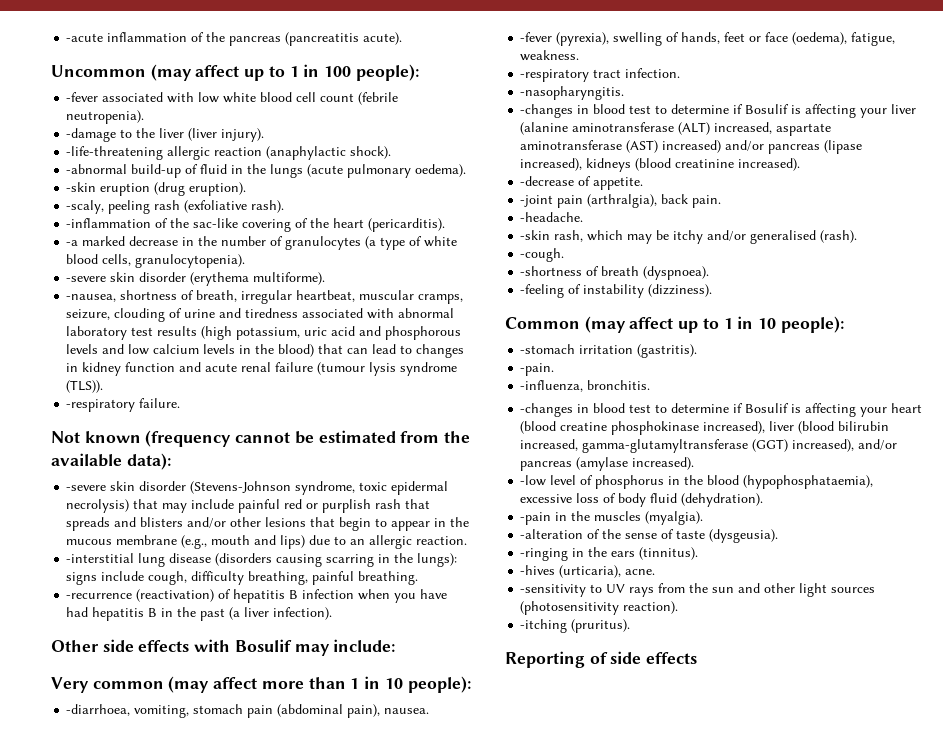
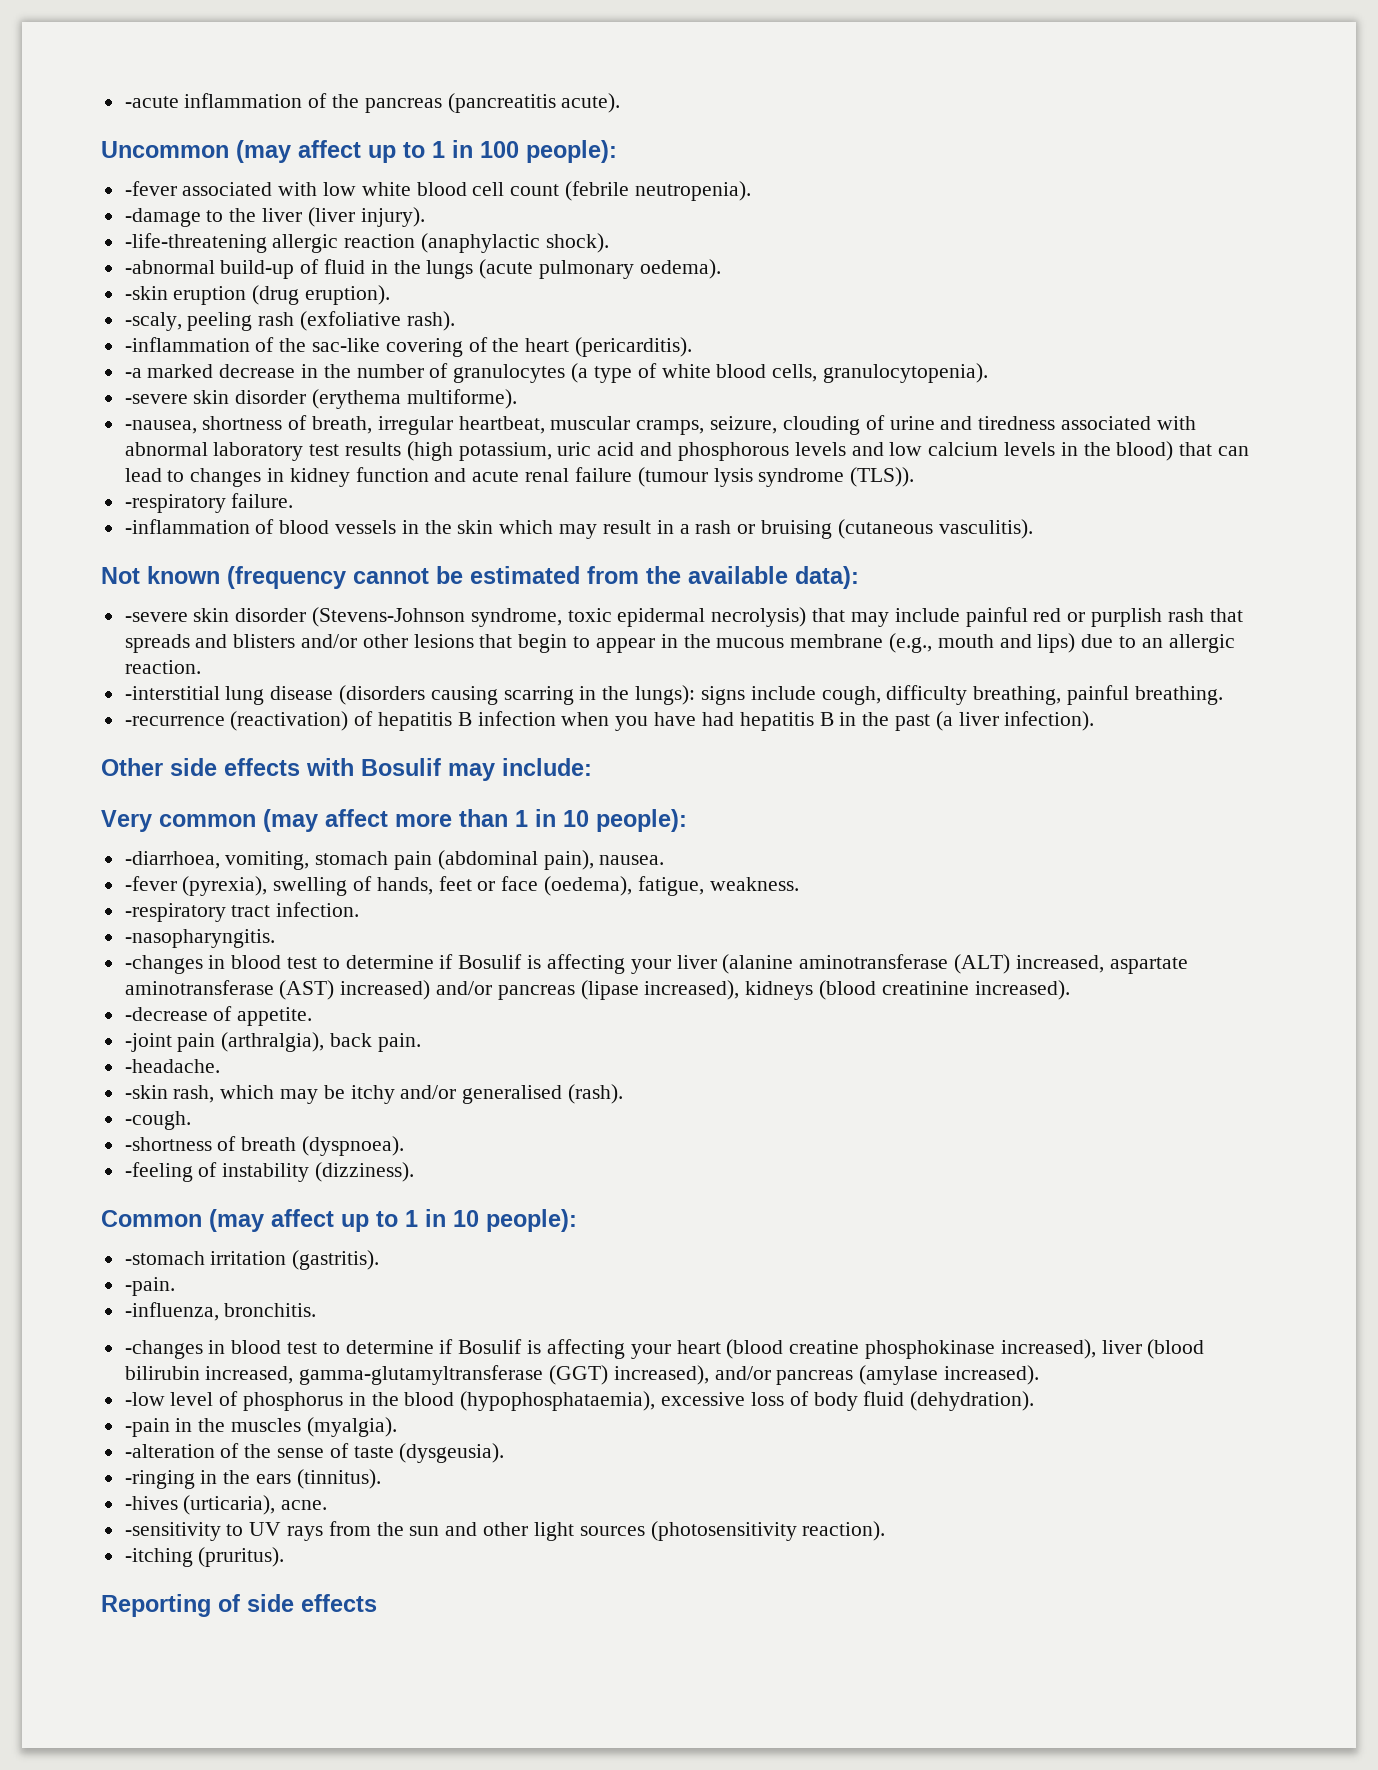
(181, 403) none -> [124,519,1033,539] // -inflammation of blood vessels in the skin which may result in a rash or bruising (cutaneous vasculitis).

